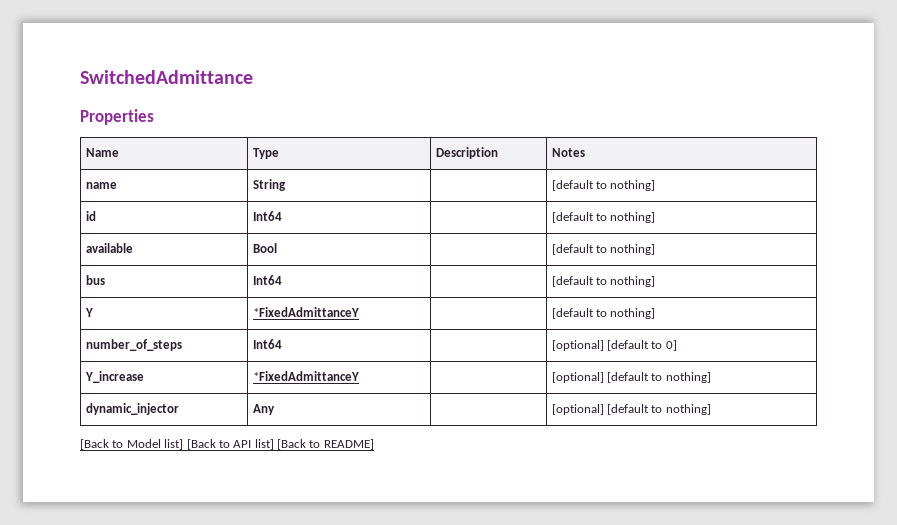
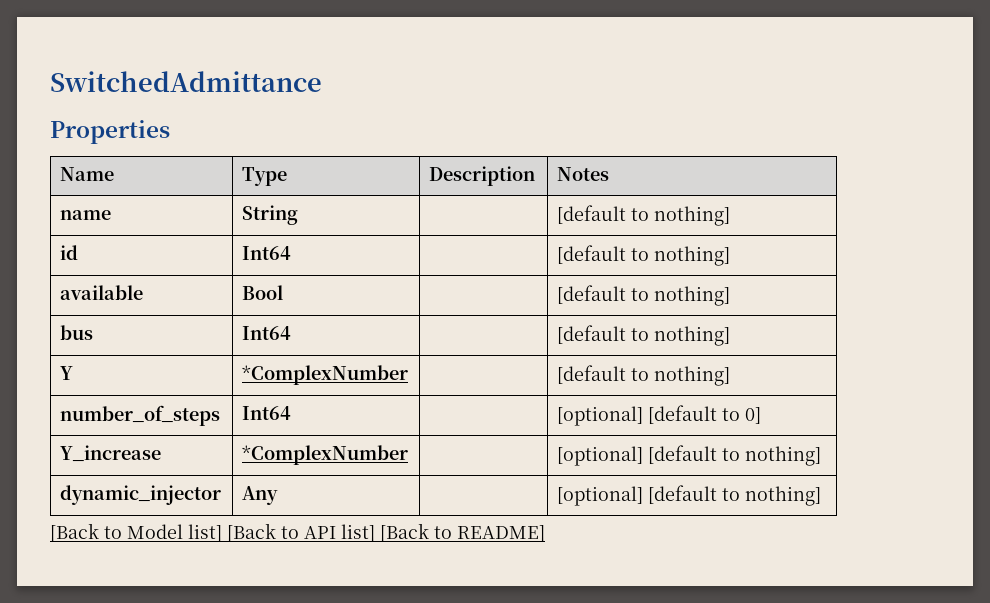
[252,307,359,317] *FixedAdmittanceY -> [242,365,409,385] *ComplexNumber
[252,371,359,381] *FixedAdmittanceY -> [242,445,409,465] *ComplexNumber

